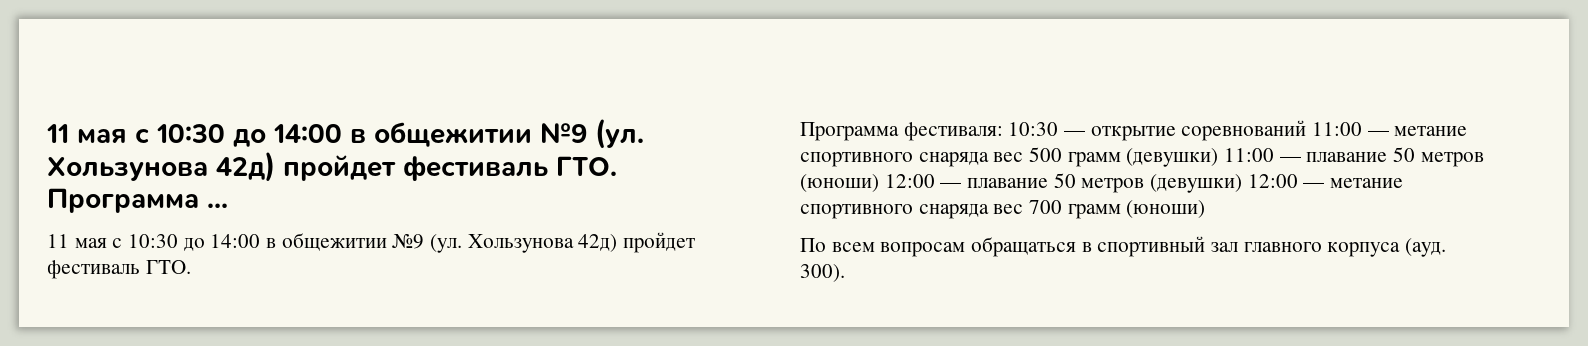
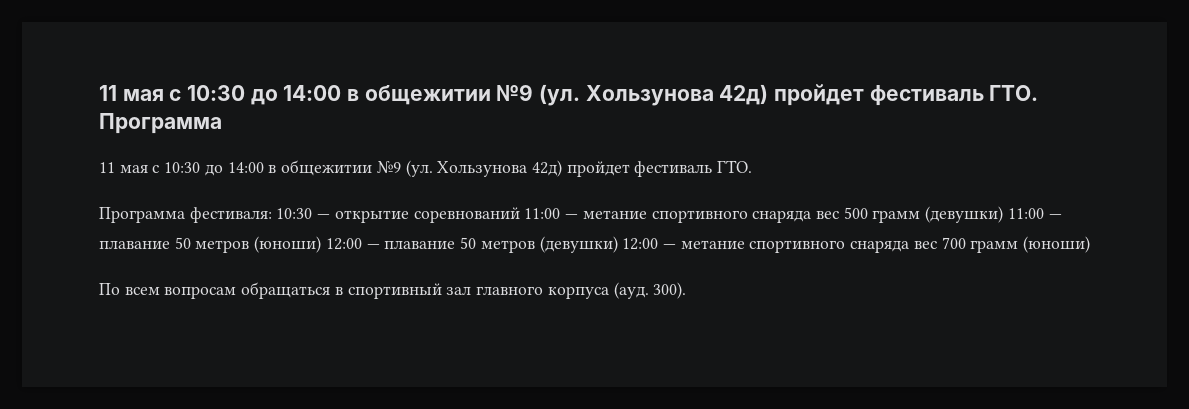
[207,203,228,208] … -> (222, 123) none

